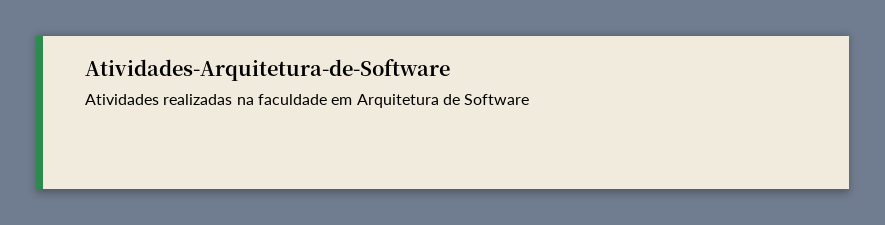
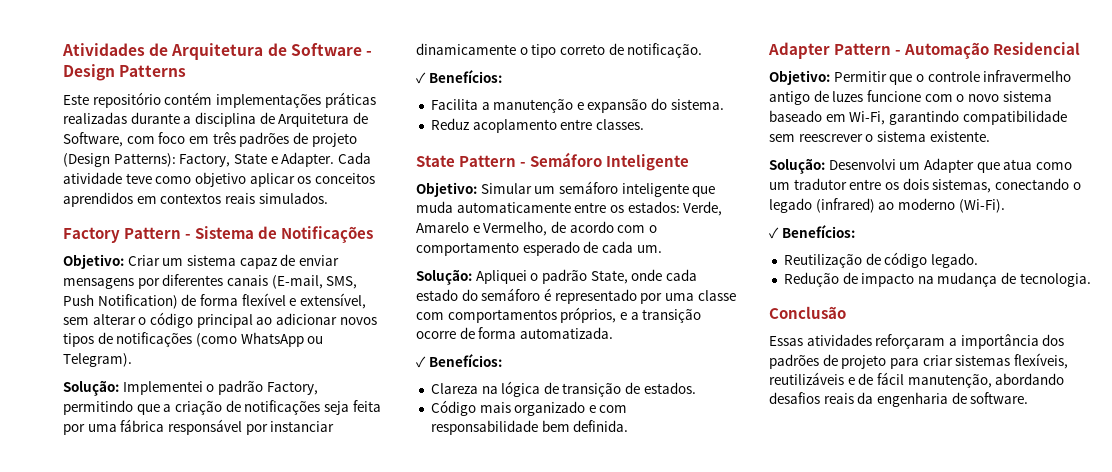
[85,59,450,81] [85,94,530,108] Atividades-Arquitetura-de-Software // Atividades realizadas na faculdade em Arquitetura de Software -> [62,43,372,60] [63,64,187,81] [63,92,376,108] [63,112,368,127] [63,132,357,147] [63,152,371,167] [63,172,375,187] [63,192,328,207] [63,226,374,243] [63,254,339,269] [63,274,358,289] [63,293,366,309] [63,312,377,328] [63,332,324,347] [63,353,132,367] [63,380,318,396] [63,400,381,415] [63,419,335,435] [416,43,703,58] [416,70,502,84] [430,98,724,113] [430,118,644,133] [416,152,690,171] [416,181,716,197] [416,201,723,216] [416,221,657,236] [416,241,662,256] [416,269,697,285] [416,288,736,304] [416,307,702,323] [416,327,613,339] [416,354,502,368] [430,381,696,397] [430,400,628,416] [430,420,629,435] [768,42,1081,59] [769,70,1072,85] [769,90,1052,105] [769,110,1067,125] [769,131,990,142] [769,158,1072,174] [769,178,1081,193] [769,198,1005,213] [769,225,855,239] [783,252,978,268] [783,272,1091,287] [769,306,846,319] [769,334,1065,349] [769,353,1068,369] [769,372,1065,388] [769,392,1029,407] Atividades de Arquitetura de Software - Design Patterns // Este repositório contém implementações práticas realizadas durante a disciplina de Arquitetura de Software, com foco em três padrões de projeto (Design Patterns): Factory, State e Adapter. Cada atividade teve como objetivo aplicar os conceitos aprendidos em contextos reais simulados. // Factory Pattern - Sistema de Notificações // Objetivo: Criar um sistema capaz de enviar mensagens por diferentes canais (E-mail, SMS, Push Notification) de forma flexível e extensível, sem alterar o código principal ao adicionar novos tipos de notificações (como WhatsApp ou Telegram). // Solução: Implementei o padrão Factory, permitindo que a criação de notificações seja feita por uma fábrica responsável por instanciar dinamicamente o tipo correto de notificação. // ✓ Benefícios: // Facilita a manutenção e expansão do sistema. // Reduz acoplamento entre classes. // State Pattern - Semáforo Inteligente // Objetivo: Simular um semáforo inteligente que muda automaticamente entre os estados: Verde, Amarelo e Vermelho, de acordo com o comportamento esperado de cada um. // Solução: Apliquei o padrão State, onde cada estado do semáforo é representado por uma classe com comportamentos próprios, e a transição ocorre de forma automatizada. // ✓ Benefícios: // Clareza na lógica de transição de estados. // Código mais organizado e com responsabilidade bem definida. // Adapter Pattern - Automação Residencial // Objetivo: Permitir que o controle infravermelho antigo de luzes funcione com o novo sistema baseado em Wi-Fi, garantindo compatibilidade sem reescrever o sistema existente. // Solução: Desenvolvi um Adapter que atua como um tradutor entre os dois sistemas, conectando o legado (infrared) ao moderno (Wi-Fi). // ✓ Benefícios: // Reutilização de código legado. // Redução de impacto na mudança de tecnologia. // Conclusão // Essas atividades reforçaram a importância dos padrões de projeto para criar sistemas flexíveis, reutilizáveis e de fácil manutenção, abordando desafios reais da engenharia de software.

